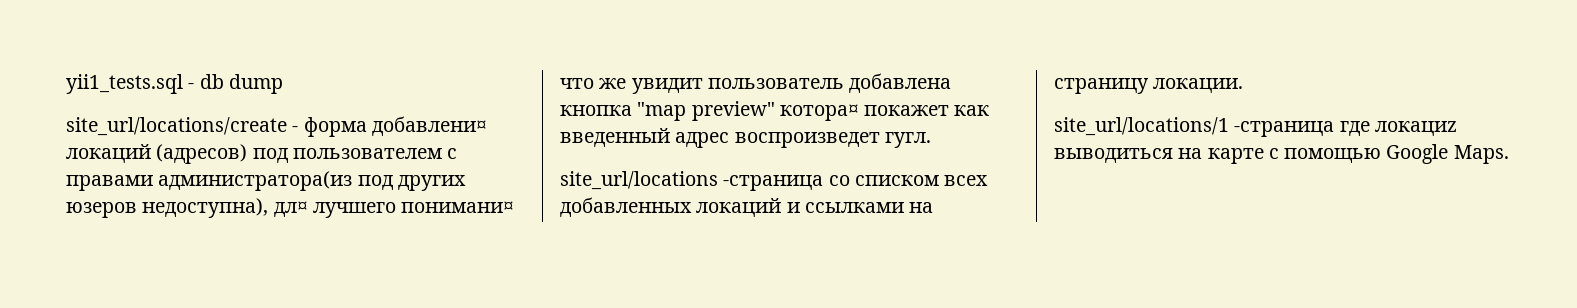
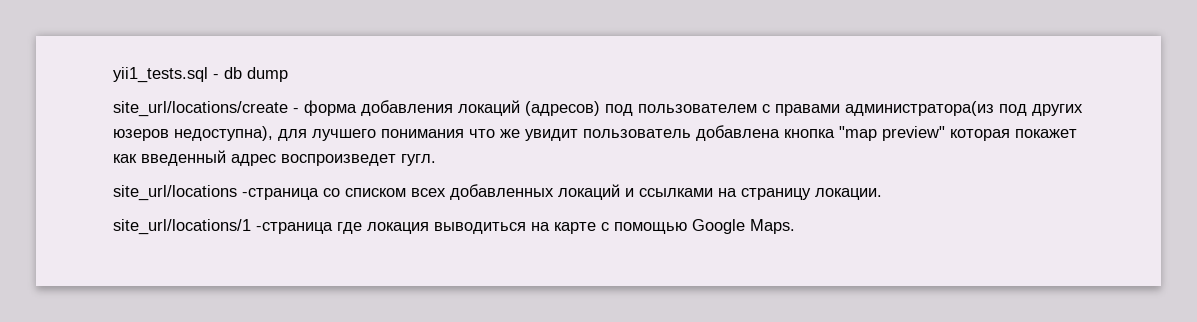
[371,116,487,136] добавлени¤ -> [361,100,453,116] добавления
[273,201,515,218] дл¤ лучшего понимани¤ -> [278,129,464,141] для лучшего понимания
[779,104,859,121] котора¤ -> [950,129,1010,141] которая
[1374,121,1457,136] локациz -> [367,222,429,234] локация

